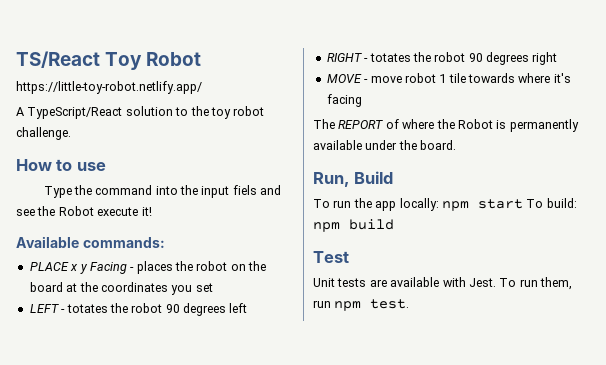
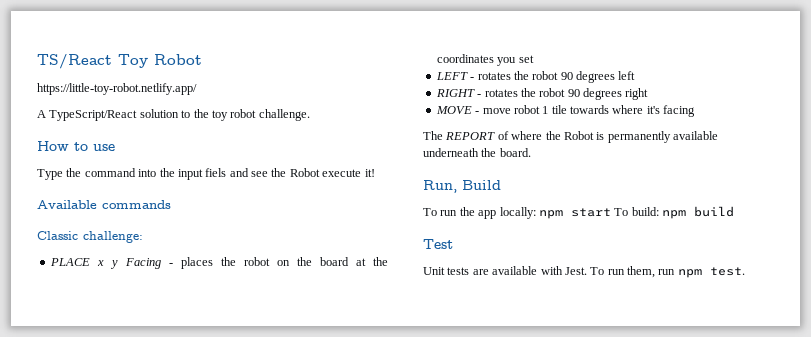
[82,237,165,248] commands: -> [102,200,171,209] [37,231,143,243] commands // Classic challenge:
[66,304,108,313] totates -> [477,72,511,80] rotates
[369,53,411,62] totates -> [484,89,518,97] rotates
[365,140,398,150] under -> [423,148,479,157] underneath

